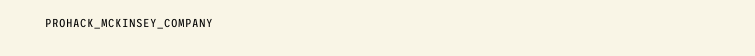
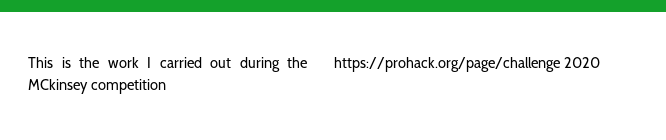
[45,18,213,29] PROHACK_MCKINSEY_COMPANY -> [28,57,307,72] [28,79,166,94] [334,57,600,72] This is the work I carried out during the MCkinsey competition https://prohack.org/page/challenge 2020

